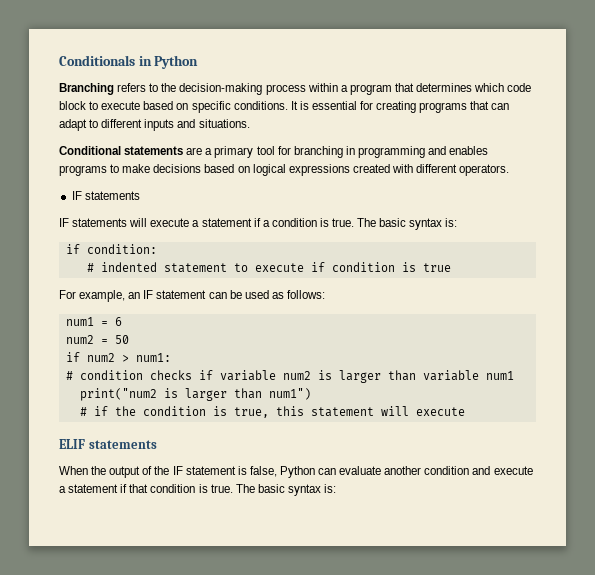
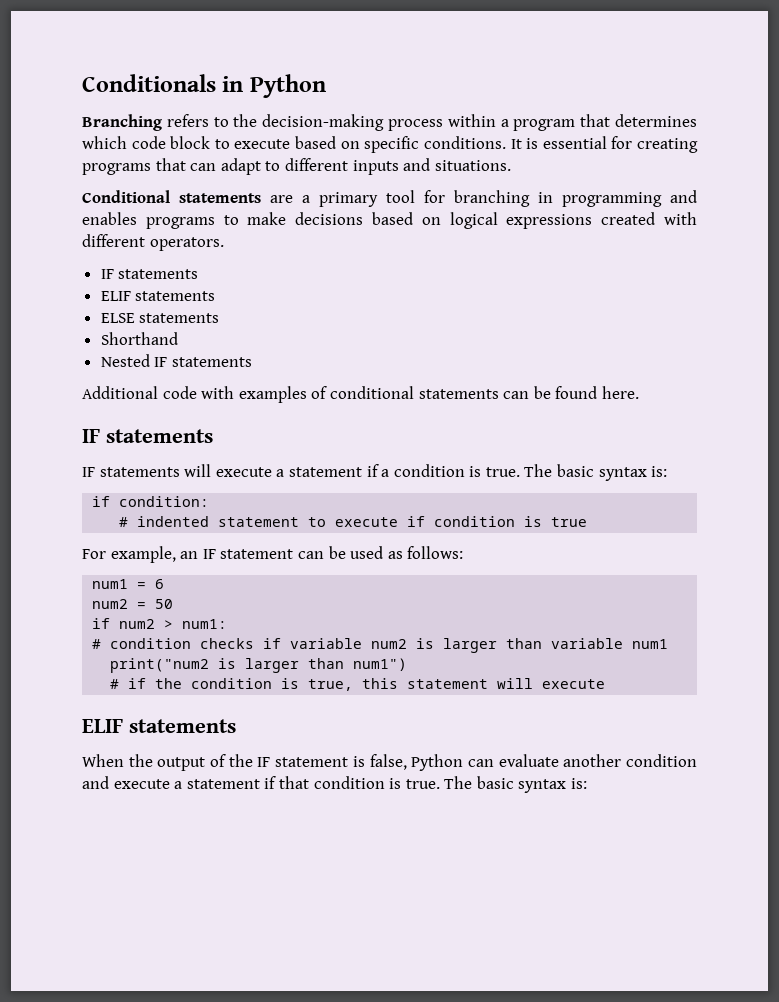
(140, 195) none -> [100,291,216,301] [100,313,220,323] [100,332,178,345] [100,354,252,367] [82,386,639,403] [82,429,213,443] // ELIF statements // ELSE statements // Shorthand // Nested IF statements // Additional code with examples of conditional statements can be found here. // IF statements

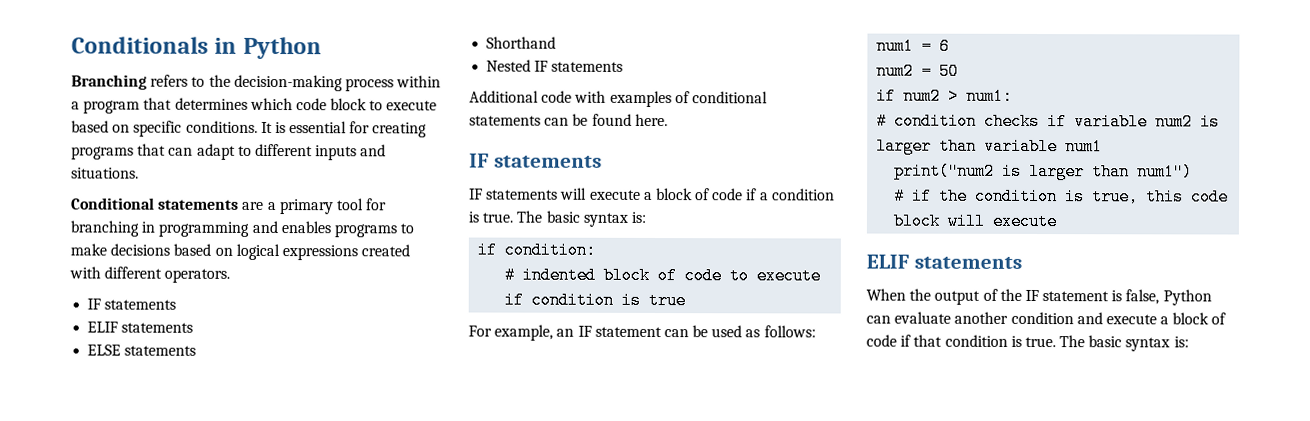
[288,467,362,477] statement -> [655,188,744,201] block of code
[218,517,300,527] statement -> [603,266,723,285] block of code
[407,679,489,689] statement -> [1191,188,1230,206] [893,212,941,230] code block
[186,779,260,789] statement -> [1172,312,1227,325] [866,334,897,347] block of code

